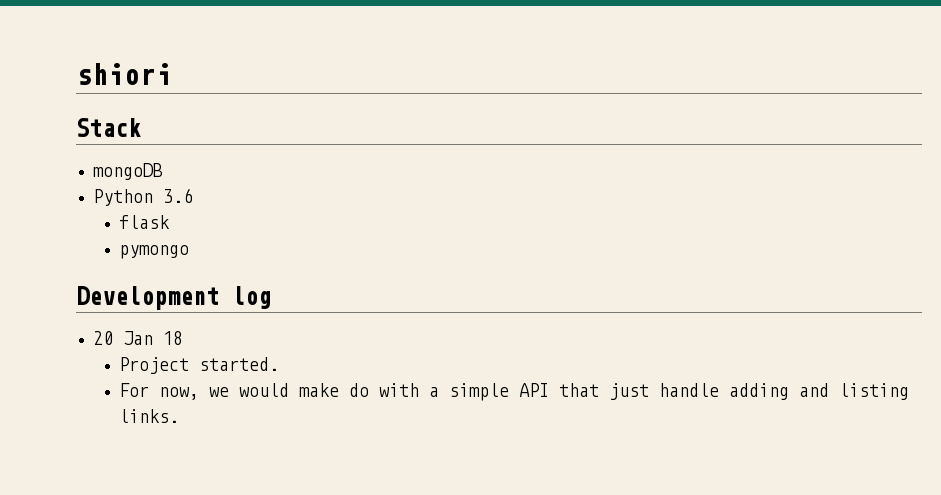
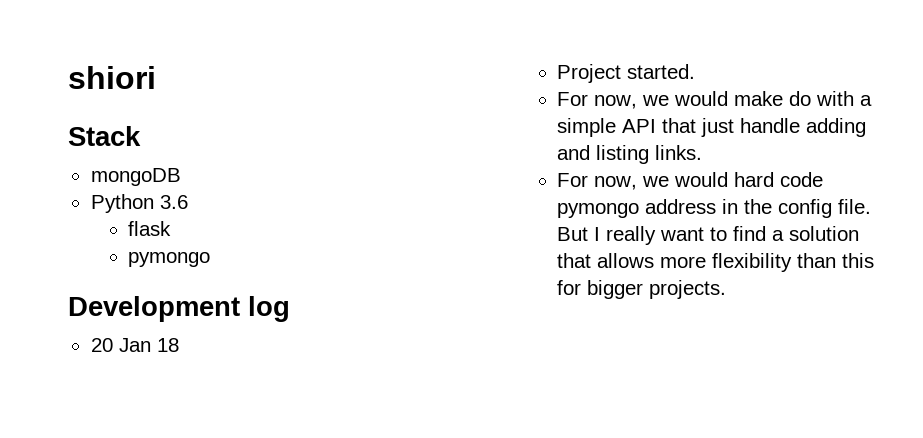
(179, 416) none -> [557,172,824,190] [557,199,872,218] [557,226,860,245] [557,253,875,272] [557,280,727,299] // For now, we would hard code pymongo address in the config file. But I really want to find a solution that allows more flexibility than this for bigger projects.

